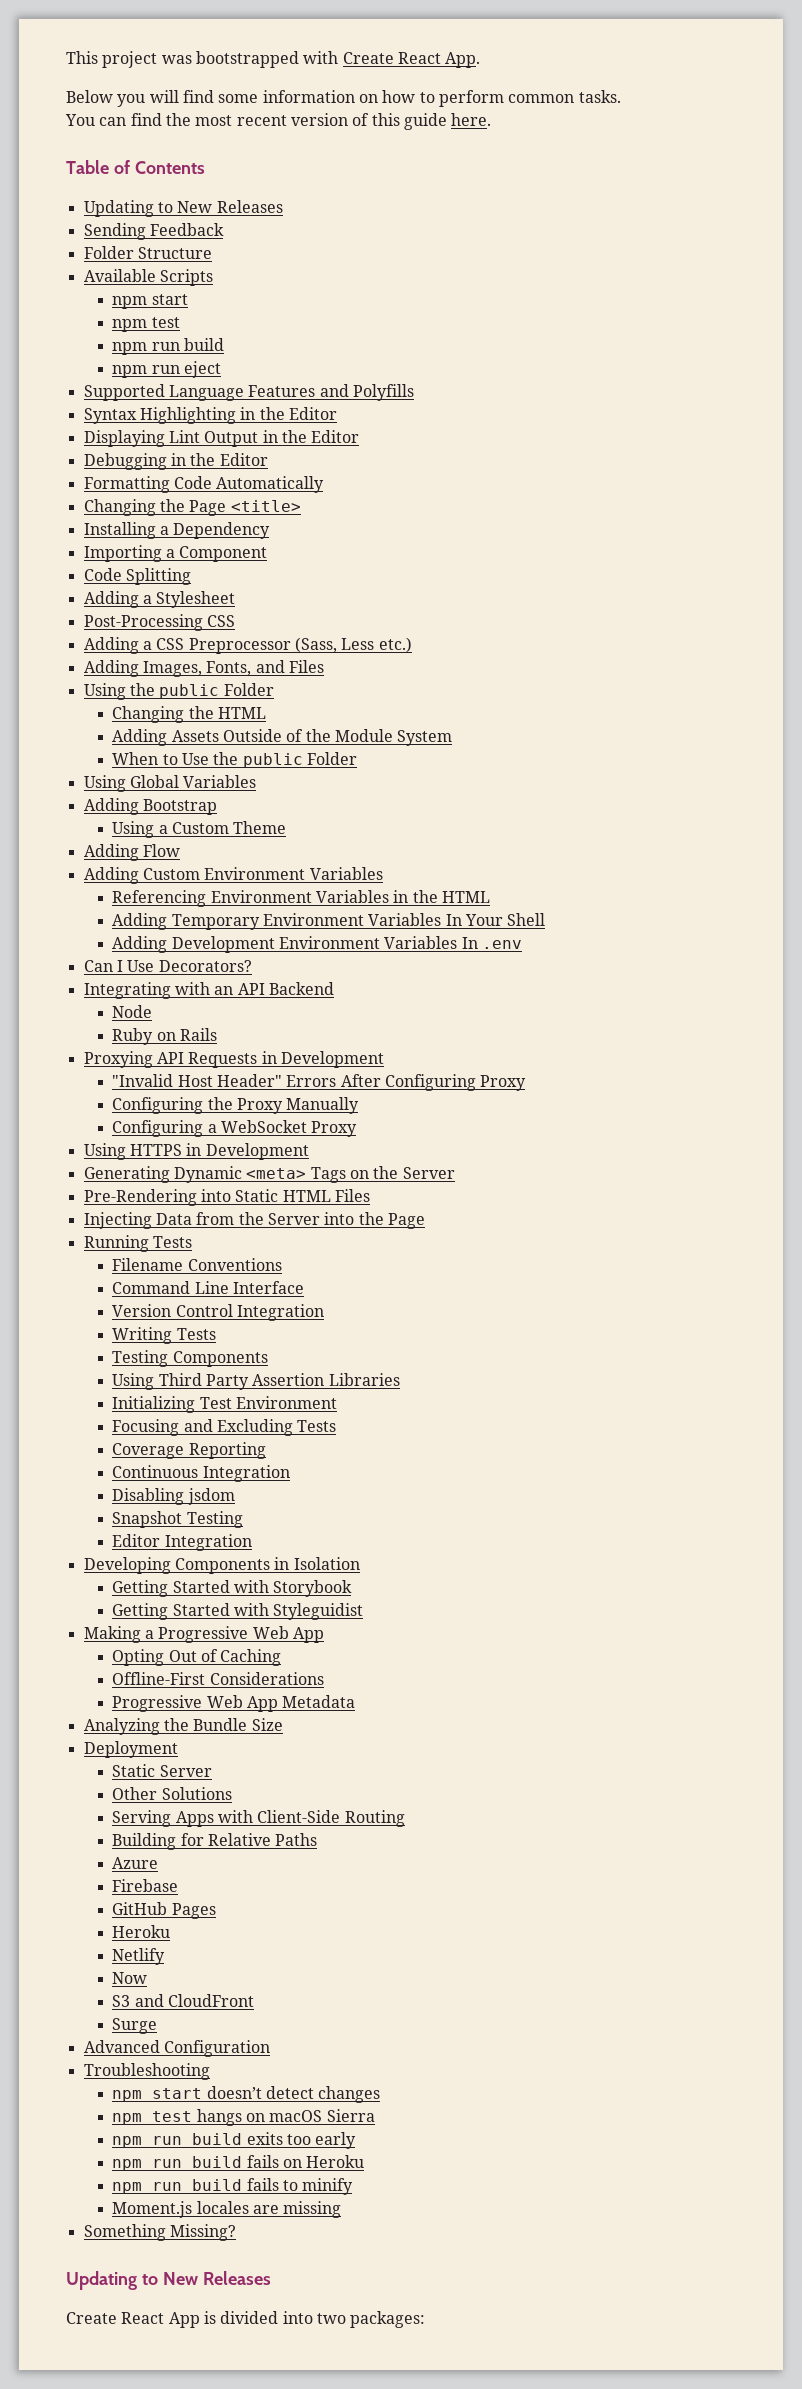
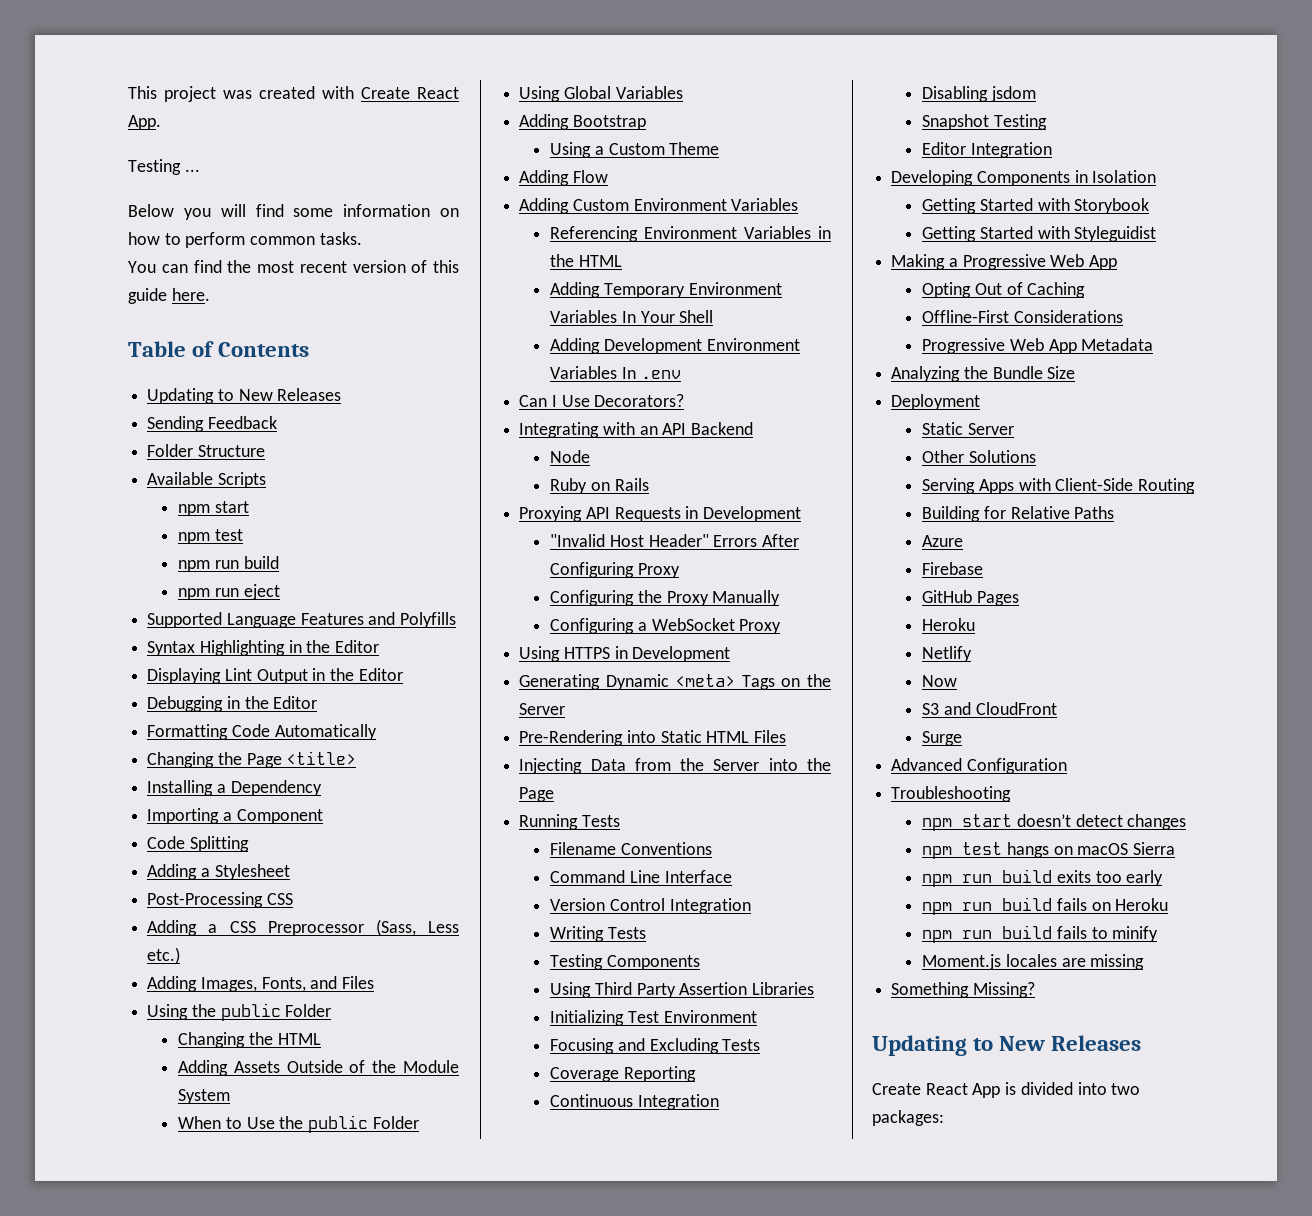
[195,51,299,68] bootstrapped -> [259,86,315,99] created
(481, 60) none -> [128,159,200,175] // Testing ...

